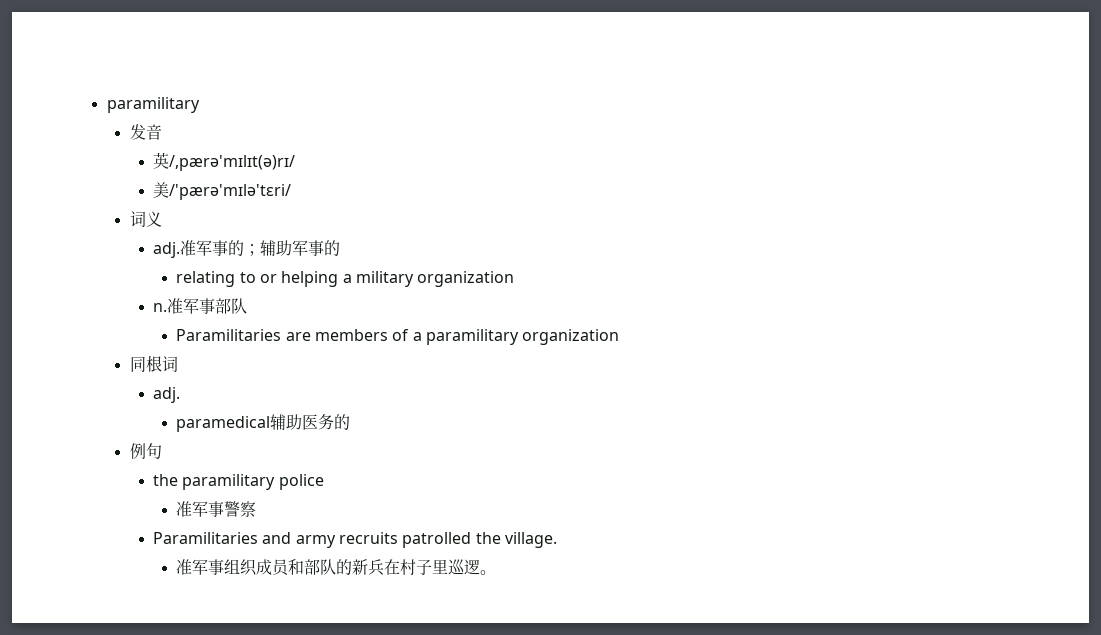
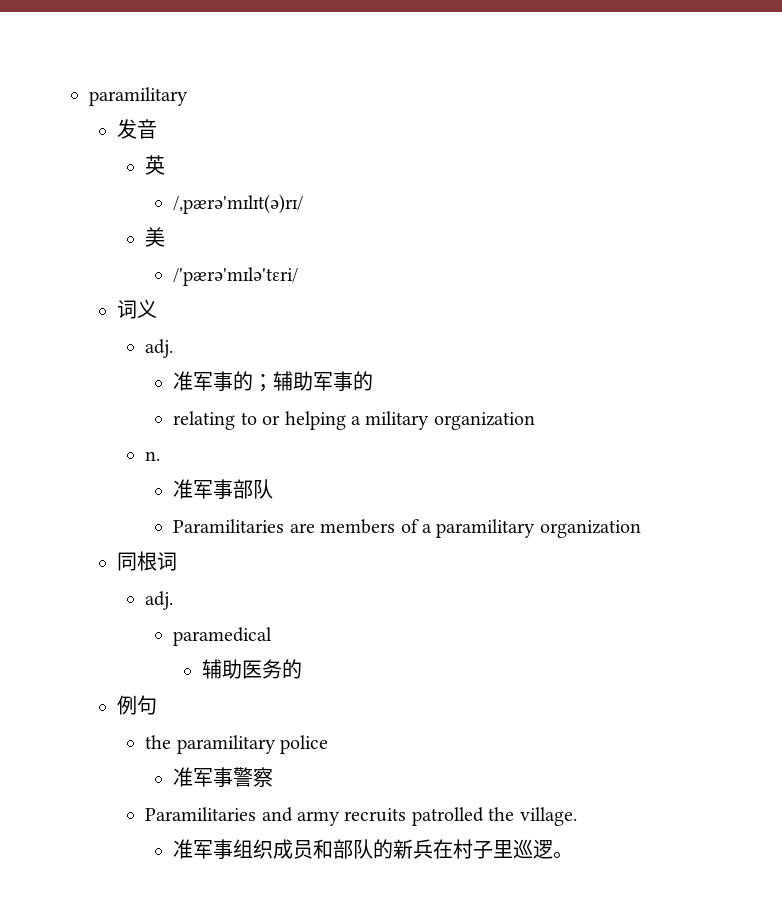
(170, 160) none -> (166, 165) //
(170, 190) none -> (166, 237) //
(181, 250) none -> (174, 348) //
(168, 307) none -> (161, 456) //
(271, 424) none -> (273, 636) //

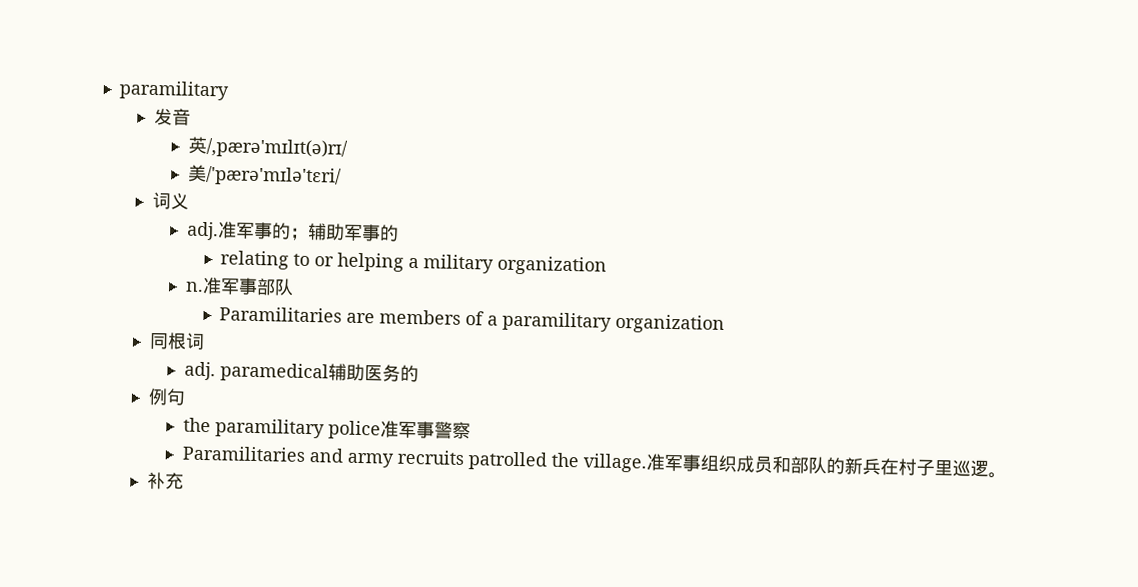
(166, 165) // -> (207, 145) none
(166, 237) // -> (207, 173) none
(174, 348) // -> (219, 231) none
(161, 456) // -> (204, 286) none
(174, 600) // -> (216, 371) none
(273, 636) // -> (329, 372) none
(329, 744) // -> (381, 430) none
(577, 816) // -> (647, 463) none
(574, 855) none -> [146,471,184,490] // 补充

